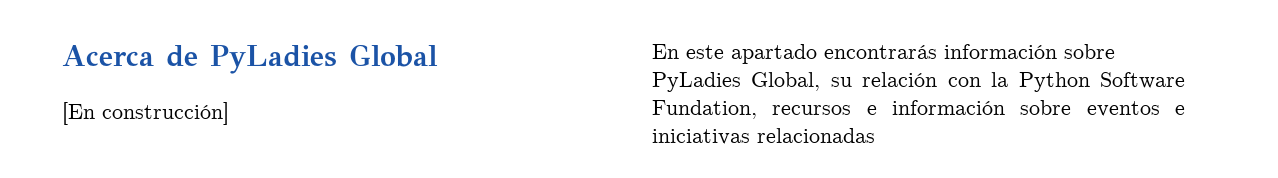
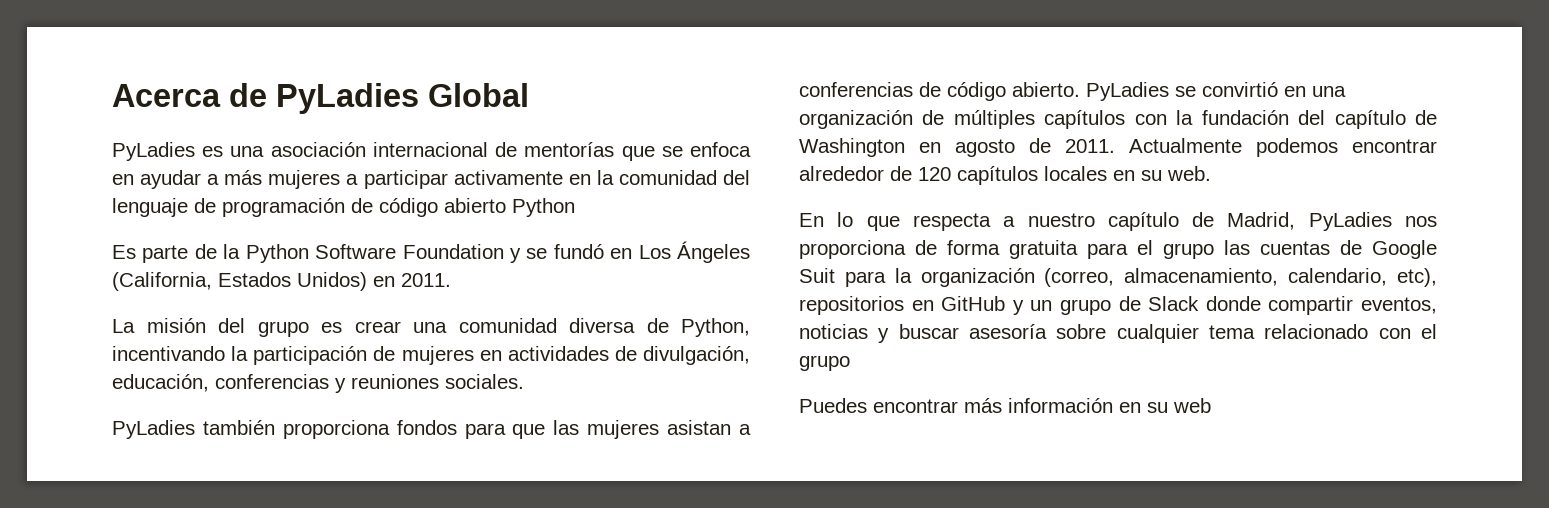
[62,102,229,125] [652,44,1115,64] [652,72,1185,92] [652,100,1185,119] [652,128,875,145] [En construcción] // En este apartado encontrarás información sobre PyLadies Global, su relación con la Python Software Fundation, recursos e información sobre eventos e iniciativas relacionadas -> [112,142,751,161] [112,170,750,189] [112,198,575,217] [112,241,750,263] [112,272,451,291] [112,318,750,337] [112,346,750,365] [112,374,524,393] [112,420,752,439] [799,82,1346,101] [799,110,1437,129] [799,138,1437,157] [799,166,1211,185] [799,212,1437,231] [799,240,1437,259] [799,268,1437,287] [799,296,1437,315] [799,324,1437,343] [799,355,850,371] [799,398,1211,413] PyLadies es una asociación internacional de mentorías que se enfoca en ayudar a más mujeres a participar activamente en la comunidad del lenguaje de programación de código abierto Python // Es parte de la Python Software Foundation y se fundó en Los Ángeles (California, Estados Unidos) en 2011. // La misión del grupo es crear una comunidad diversa de Python, incentivando la participación de mujeres en actividades de divulgación, educación, conferencias y reuniones sociales. // PyLadies también proporciona fondos para que las mujeres asistan a conferencias de código abierto. PyLadies se convirtió en una organización de múltiples capítulos con la fundación del capítulo de Washington en agosto de 2011. Actualmente podemos encontrar alrededor de 120 capítulos locales en su web. // En lo que respecta a nuestro capítulo de Madrid, PyLadies nos proporciona de forma gratuita para el grupo las cuentas de Google Suit para la organización (correo, almacenamiento, calendario, etc), repositorios en GitHub y un grupo de Slack donde compartir eventos, noticias y buscar asesoría sobre cualquier tema relacionado con el grupo // Puedes encontrar más información en su web

